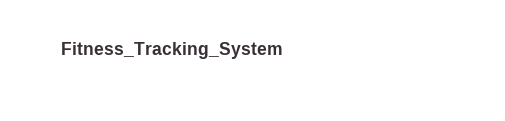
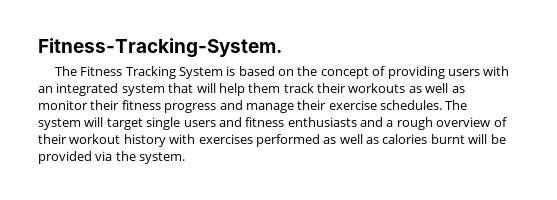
[61,42,283,59] Fitness_Tracking_System -> [38,38,282,58] [54,66,510,79] [38,83,465,96] [38,100,468,113] [38,117,507,130] [38,134,506,147] [38,151,186,164] Fitness-Tracking-System. // The Fitness Tracking System is based on the concept of providing users with an integrated system that will help them track their workouts as well as monitor their fitness progress and manage their exercise schedules. The system will target single users and fitness enthusiasts and a rough overview of their workout history with exercises performed as well as calories burnt will be provided via the system.

